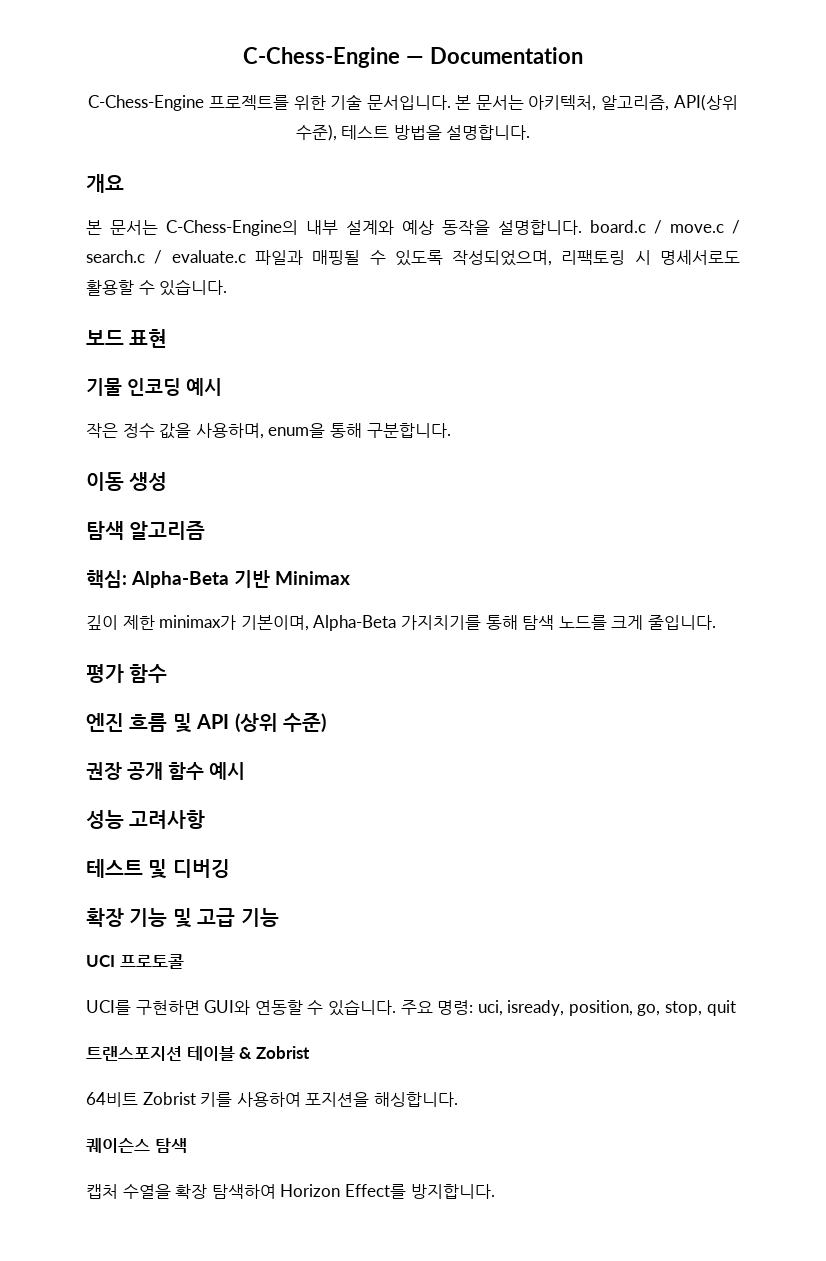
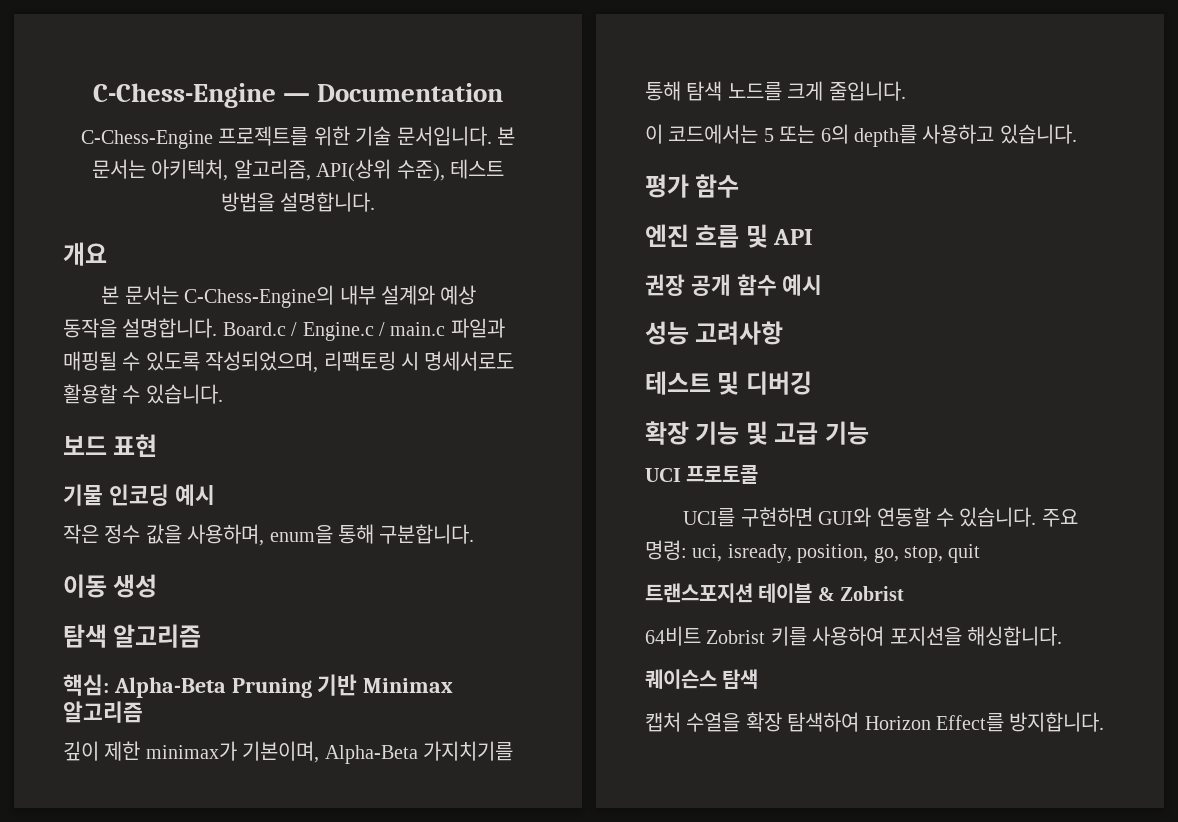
[590,220,740,234] [86,250,246,264] board.c / move.c / search.c / evaluate.c -> [222,322,446,341] Board.c / Engine.c / main.c
(229, 579) none -> [231,678,312,698] Pruning
(350, 578) none -> [63,701,143,723] 알고리즘
(716, 622) none -> [645,124,1077,147] // 이 코드에서는 5 또는 6의 depth를 사용하고 있습니다.
[234,713,326,733] (상위 수준) -> (814, 237) none

